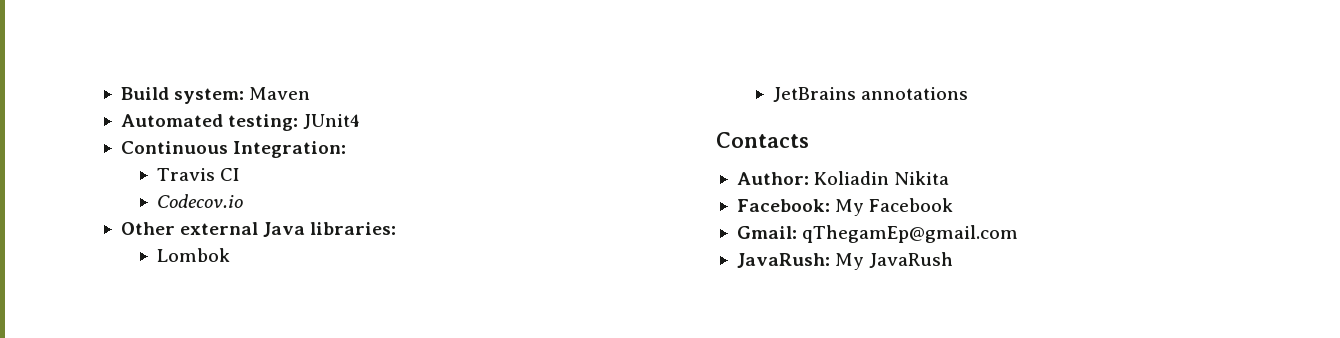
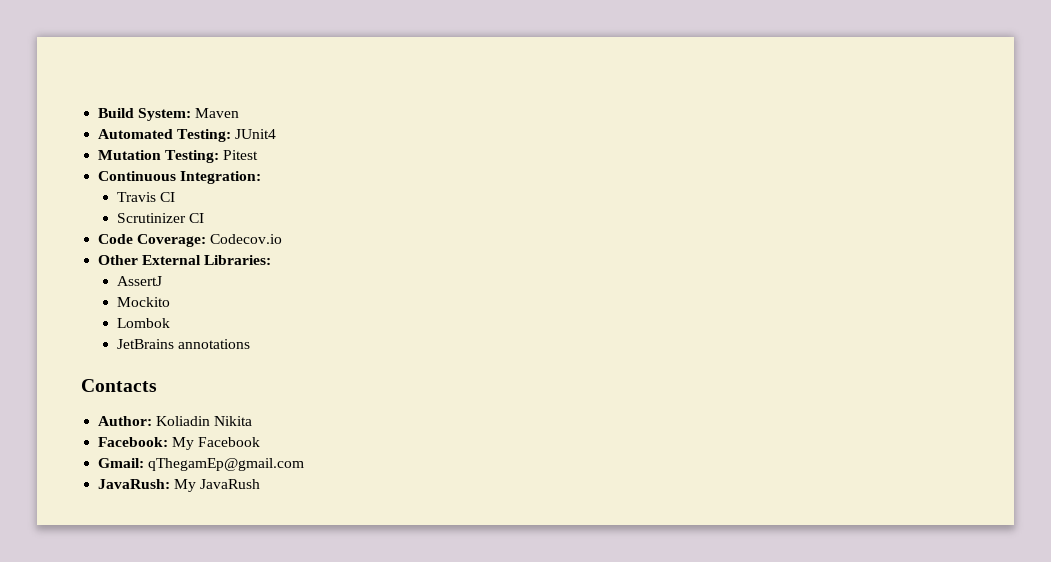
[174,88,245,104] system: -> [138,108,192,121] System:
[228,114,299,131] testing: -> [177,129,232,142] Testing:
(361, 121) none -> [98,150,259,163] // Mutation Testing: Pitest
[156,194,243,208] [120,222,397,237] Codecov.io // Other external Java libraries: -> [117,213,205,223] [98,234,283,247] [98,255,272,265] [117,276,163,286] [117,297,171,307] Scrutinizer CI // Code Coverage: Codecov.io // Other External Libraries: // AssertJ // Mockito

